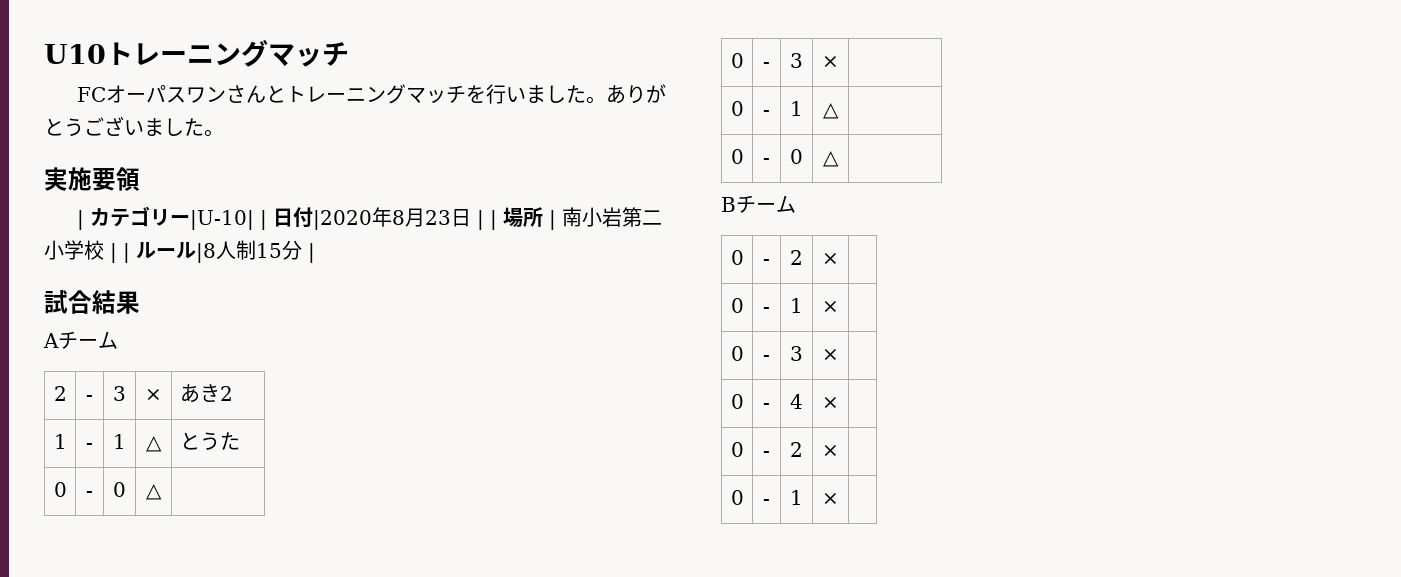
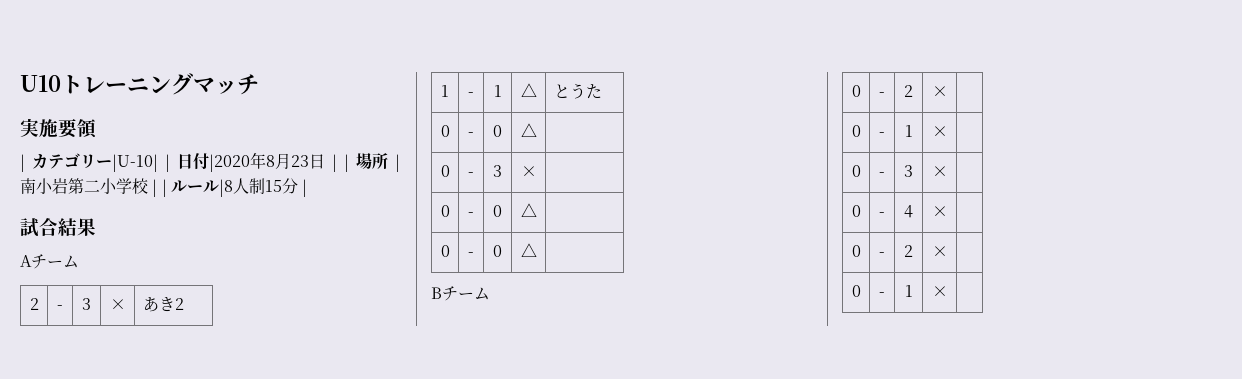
[77,84,667,104] [44,116,224,137] // FCオーパスワンさんとトレーニングマッチを行いました。ありがとうございました。 -> (259, 84) none
[790,101,803,116] 1 -> [493,205,502,217] 0

